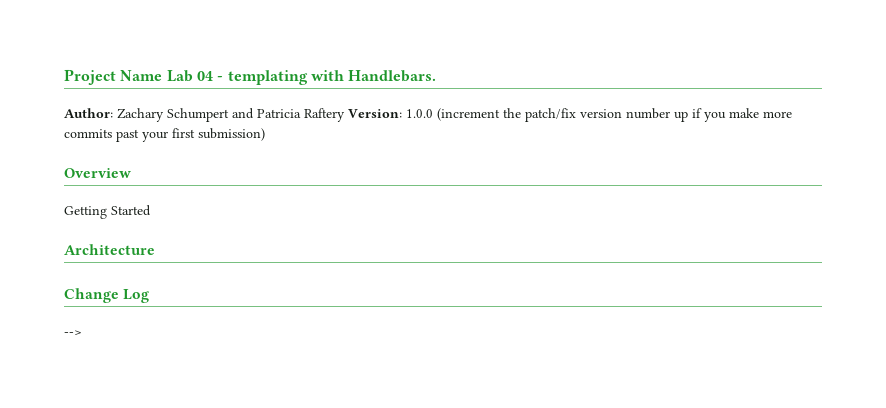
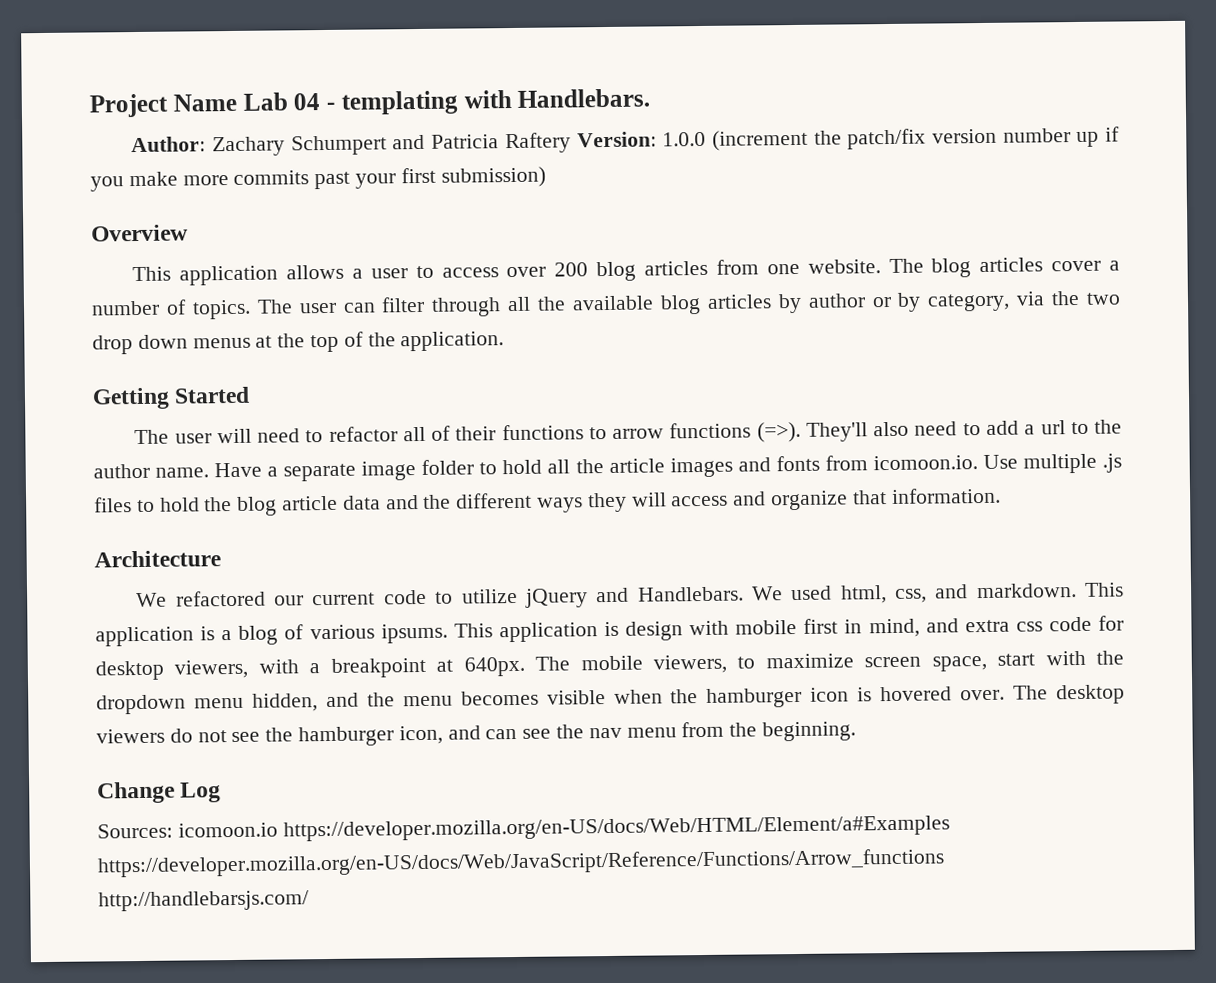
[64,205,151,219] [64,244,155,255] [64,288,150,303] [64,330,82,336] Getting Started // Architecture // Change Log // --> -> [132,257,1120,286] [91,290,1121,320] [92,331,505,355] [92,386,251,410] [134,419,1123,445] [93,453,1122,482] [94,487,1001,516] [94,550,221,568] [136,582,1124,608] [95,615,1125,647] [95,650,1124,681] [96,684,1125,715] [96,721,857,747] [97,781,222,804] [97,815,950,842] [97,848,945,878] [98,890,309,912] This application allows a user to access over 200 blog articles from one website. The blog articles cover a number of topics. The user can filter through all the available blog articles by author or by category, via the two drop down menus at the top of the application. // Getting Started // The user will need to refactor all of their functions to arrow functions (=>). They'll also need to add a url to the author name. Have a separate image folder to hold all the article images and fonts from icomoon.io. Use multiple .js files to hold the blog article data and the different ways they will access and organize that information. // Architecture // We refactored our current code to utilize jQuery and Handlebars. We used html, css, and markdown. This application is a blog of various ipsums. This application is design with mobile first in mind, and extra css code for desktop viewers, with a breakpoint at 640px. The mobile viewers, to maximize screen space, start with the dropdown menu hidden, and the menu becomes visible when the hamburger icon is hovered over. The desktop viewers do not see the hamburger icon, and can see the nav menu from the beginning. // Change Log // Sources: icomoon.io https://developer.mozilla.org/en-US/docs/Web/HTML/Element/a#Examples https://developer.mozilla.org/en-US/docs/Web/JavaScript/Reference/Functions/Arrow_functions http://handlebarsjs.com/

